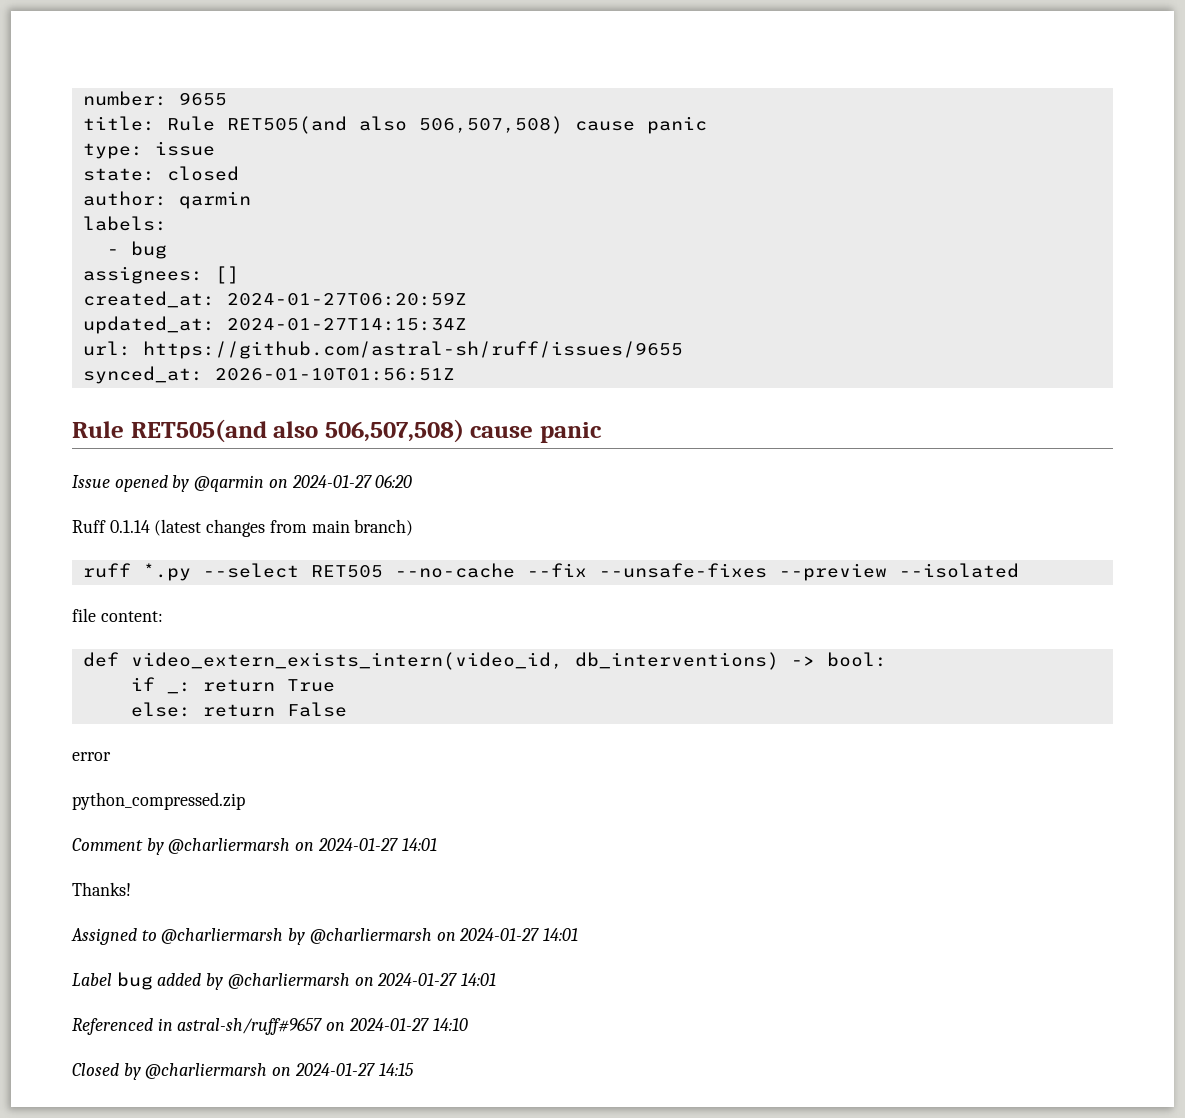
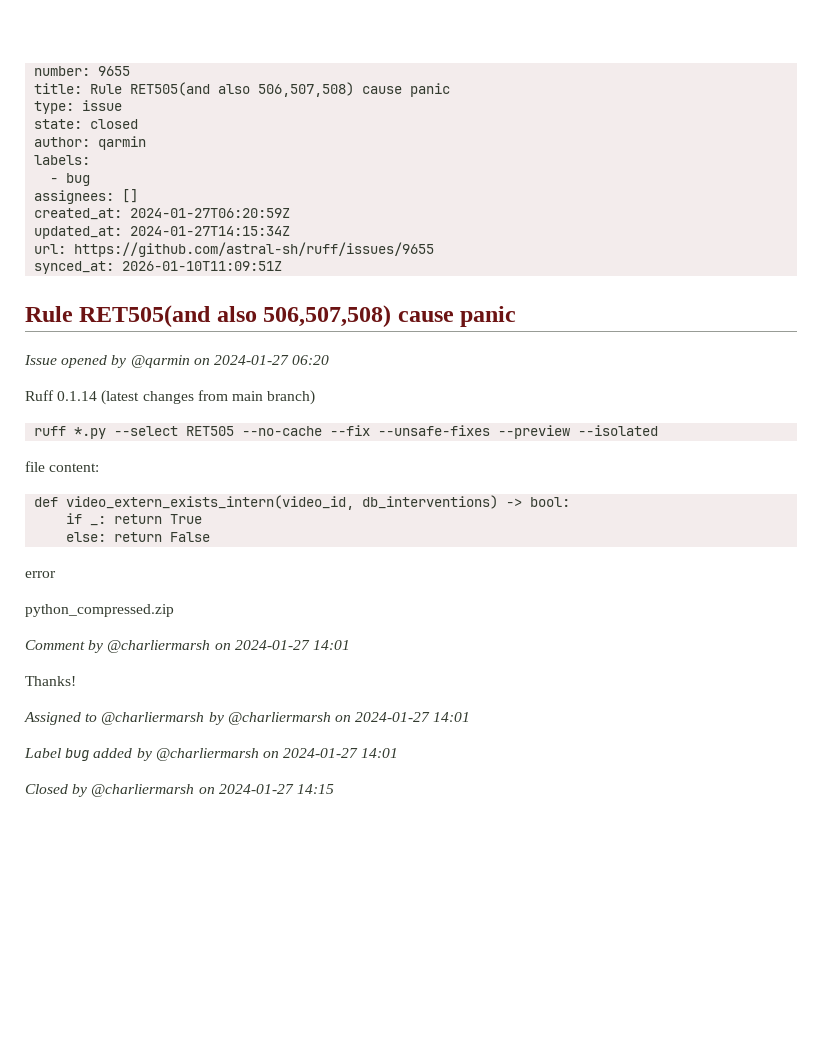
[214,368,455,381] 2026-01-10T01:56:51Z -> [122,261,283,271] 2026-01-10T11:09:51Z
[72,1018,468,1035] // Referenced in astral-sh/ruff#9657 on 2024-01-27 14:10 -> (399, 753) none

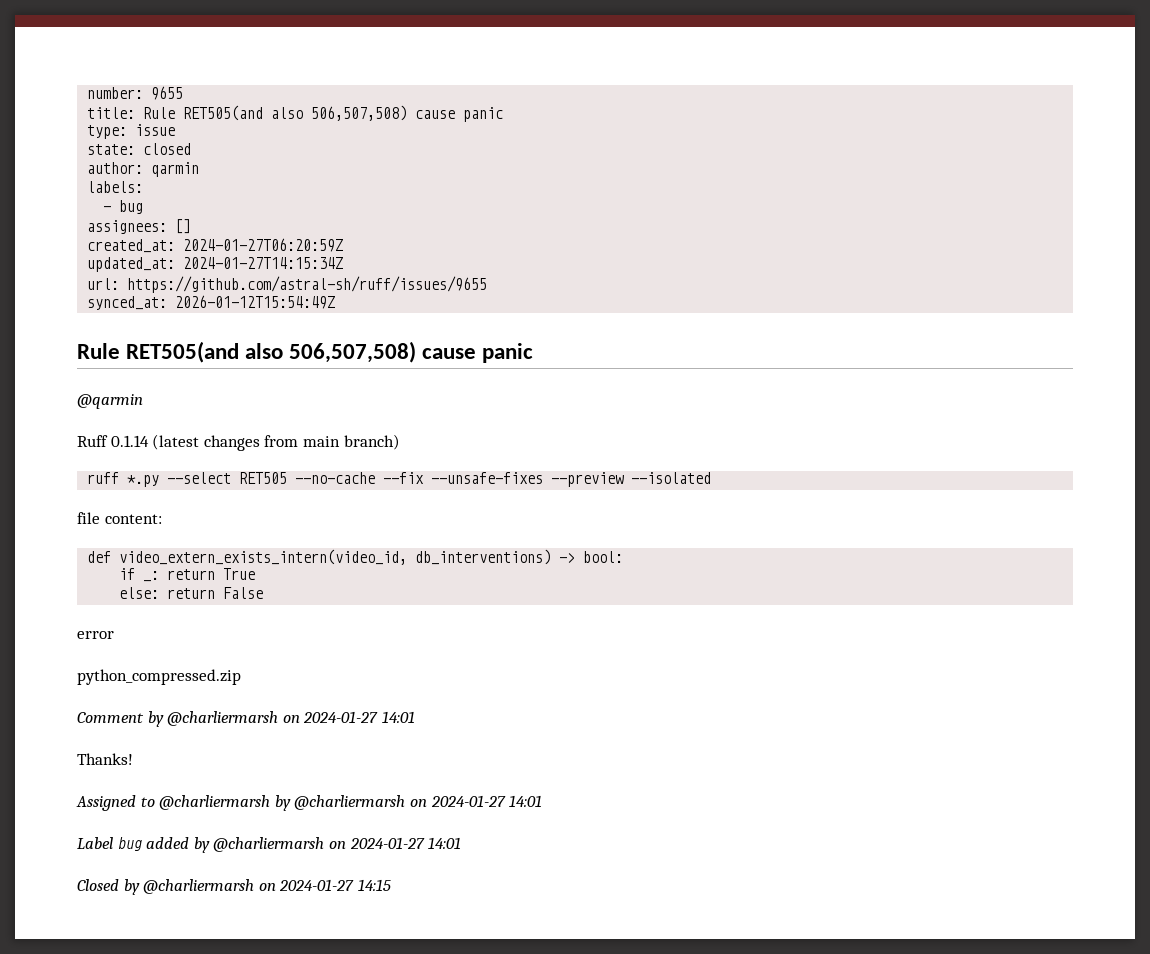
[122,261,283,271] [25,305,517,328] [24,355,330,368] 2026-01-10T11:09:51Z // Rule RET505(and also 506,507,508) cause panic // Issue opened by @qarmin on 2024-01-27 06:20 -> [175,295,336,309] [77,341,534,363] [77,394,143,409] 2026-01-12T15:54:49Z // Rule RET505(and also 506,507,508) cause panic // @qarmin

